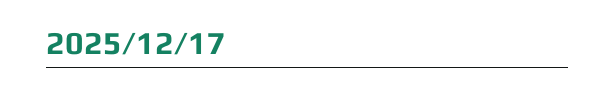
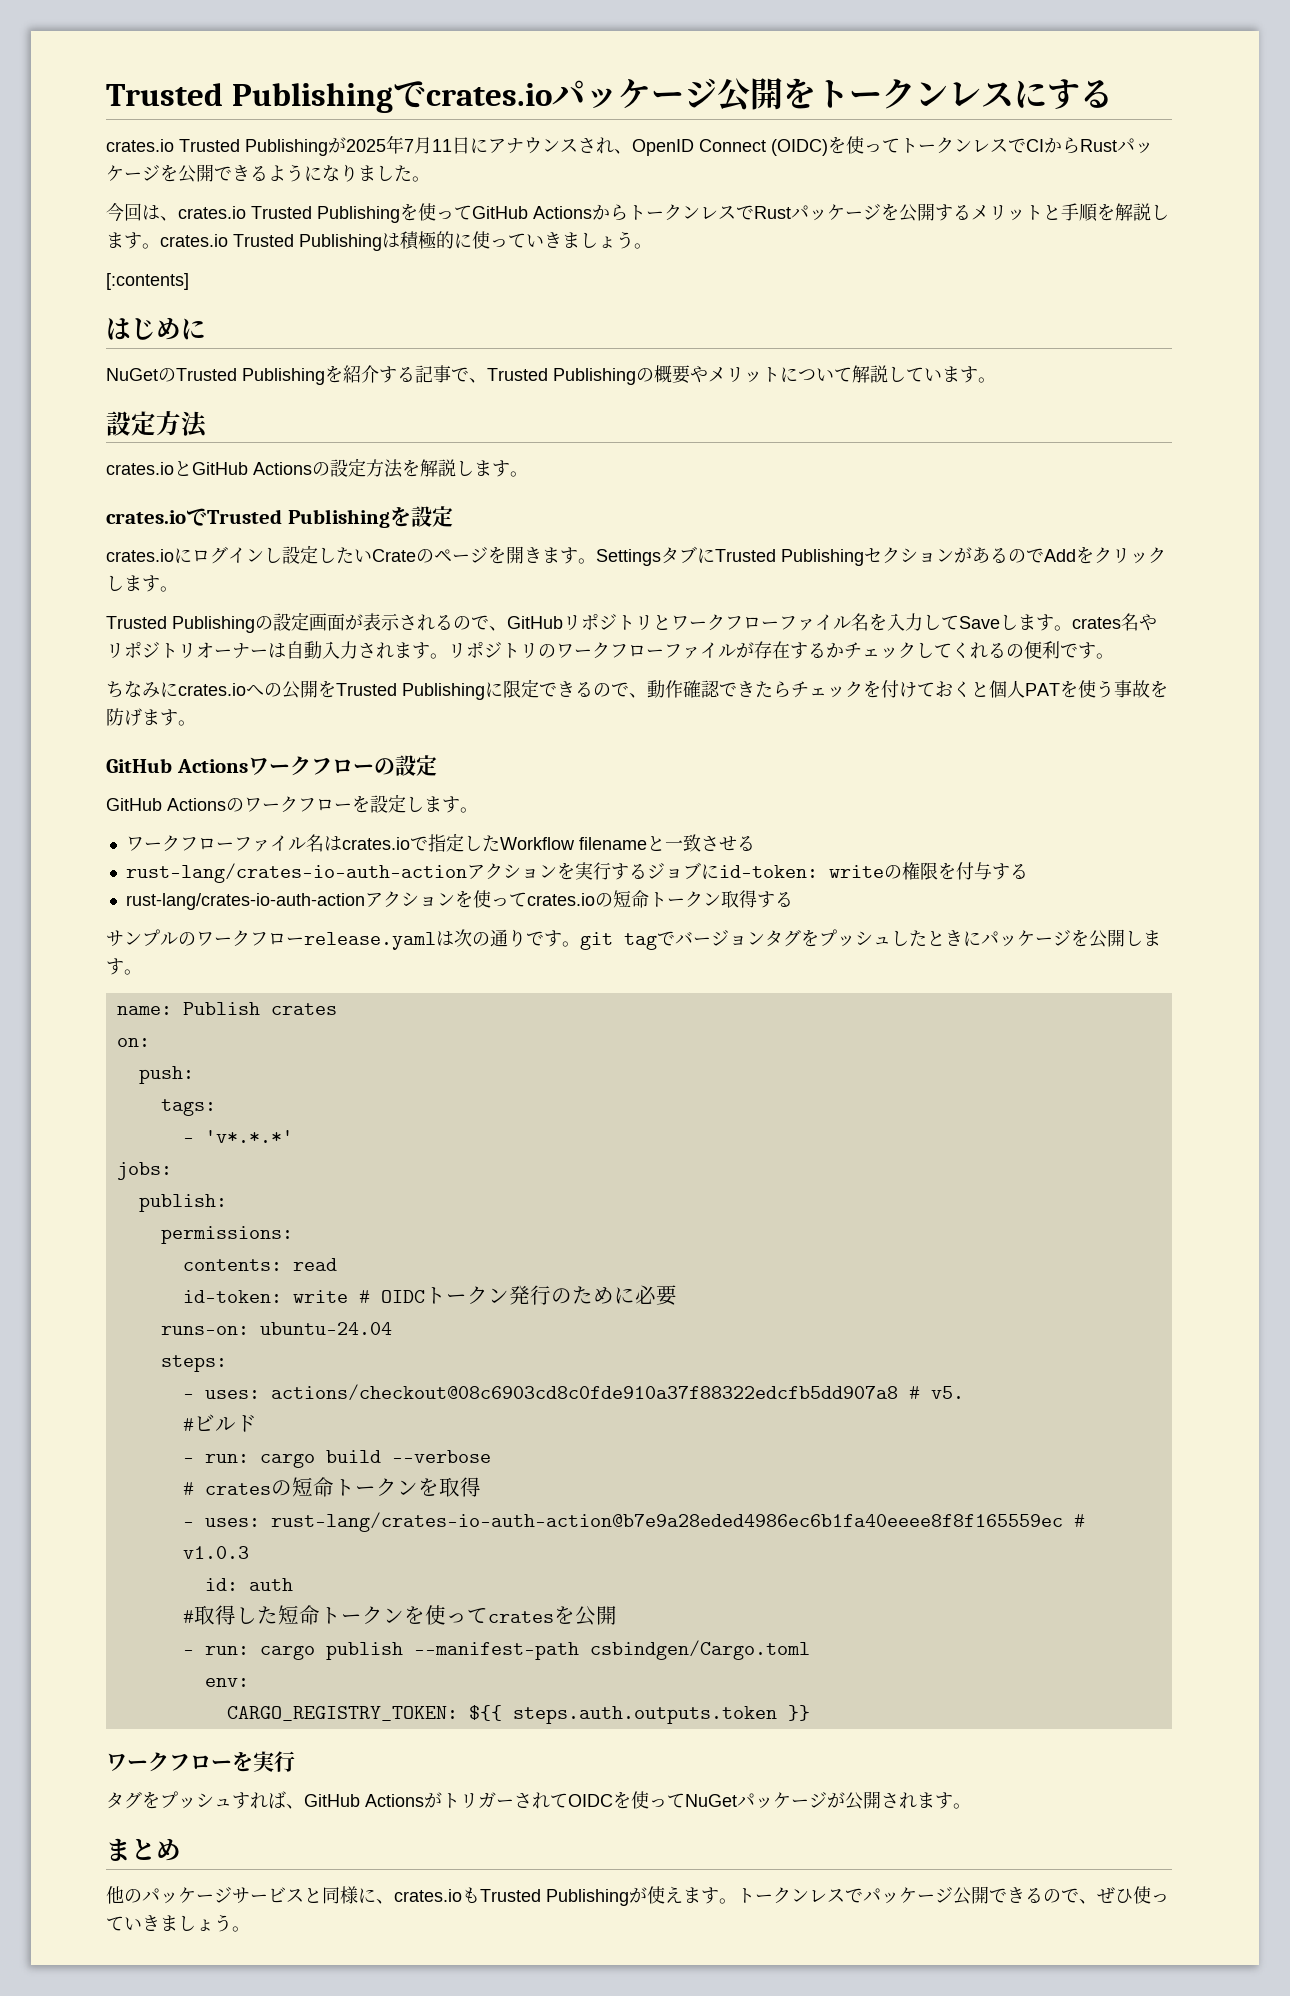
[46,32,226,55] 2025/12/17 -> [106,78,1113,113] [106,135,1153,156] [106,164,430,183] [106,203,1169,223] [106,231,652,251] [106,273,189,290] [106,317,206,340] [106,365,996,385] [106,411,208,438] [106,458,528,478] [106,506,453,528] [106,545,1166,566] [106,575,178,592] [106,612,1157,633] [106,641,1114,659] [106,679,1168,700] [106,708,196,726] [106,755,437,776] [106,794,478,813] [125,833,755,852] [125,862,1028,883] [125,890,793,910] [106,929,1161,950] [106,958,142,975] [116,1002,337,1015] [116,1038,150,1047] [138,1066,194,1084] [160,1099,216,1116] [182,1130,293,1143] [116,1162,172,1180] [138,1194,227,1212] [160,1226,293,1244] [182,1258,337,1271] [182,1285,677,1306] [160,1322,392,1335] [160,1355,227,1372] [182,1384,964,1401] [182,1414,257,1432] [182,1450,491,1468] [182,1477,481,1497] [182,1512,1085,1532] [182,1546,249,1559] [204,1578,293,1591] [182,1605,617,1626] [182,1640,810,1660] [204,1678,249,1687] [226,1705,810,1724] [106,1751,295,1772] [106,1791,971,1810] [106,1838,181,1861] [106,1886,1169,1906] [106,1914,250,1932] Trusted Publishingでcrates.ioパッケージ公開をトークンレスにする // crates.io Trusted Publishingが2025年7月11日にアナウンスされ、OpenID Connect (OIDC)を使ってトークンレスでCIからRustパッケージを公開できるようになりました。 // 今回は、crates.io Trusted Publishingを使ってGitHub ActionsからトークンレスでRustパッケージを公開するメリットと手順を解説します。crates.io Trusted Publishingは積極的に使っていきましょう。 // [:contents] // はじめに // NuGetのTrusted Publishingを紹介する記事で、Trusted Publishingの概要やメリットについて解説しています。 // 設定方法 // crates.ioとGitHub Actionsの設定方法を解説します。 // crates.ioでTrusted Publishingを設定 // crates.ioにログインし設定したいCrateのページを開きます。SettingsタブにTrusted PublishingセクションがあるのでAddをクリックします。 // Trusted Publishingの設定画面が表示されるので、GitHubリポジトリとワークフローファイル名を入力してSaveします。crates名やリポジトリオーナーは自動入力されます。リポジトリのワークフローファイルが存在するかチェックしてくれるの便利です。 // ちなみにcrates.ioへの公開をTrusted Publishingに限定できるので、動作確認できたらチェックを付けておくと個人PATを使う事故を防げます。 // GitHub Actionsワークフローの設定 // GitHub Actionsのワークフローを設定します。 // ワークフローファイル名はcrates.ioで指定したWorkflow filenameと一致させる // rust-lang/crates-io-auth-actionアクションを実行するジョブにid-token: writeの権限を付与する // rust-lang/crates-io-auth-actionアクションを使ってcrates.ioの短命トークン取得する // サンプルのワークフローrelease.yamlは次の通りです。git tagでバージョンタグをプッシュしたときにパッケージを公開します。 // name: Publish crates // on: // push: // tags: // - 'v*.*.*' // jobs: // publish: // permissions: // contents: read // id-token: write # OIDCトークン発行のために必要 // runs-on: ubuntu-24.04 // steps: // - uses: actions/checkout@08c6903cd8c0fde910a37f88322edcfb5dd907a8 # v5. // #ビルド // - run: cargo build --verbose // # cratesの短命トークンを取得 // - uses: rust-lang/crates-io-auth-action@b7e9a28eded4986ec6b1fa40eeee8f8f165559ec # v1.0.3 // id: auth // #取得した短命トークンを使ってcratesを公開 // - run: cargo publish --manifest-path csbindgen/Cargo.toml // env: // CARGO_REGISTRY_TOKEN: ${{ steps.auth.outputs.token }} // ワークフローを実行 // タグをプッシュすれば、GitHub ActionsがトリガーされてOIDCを使ってNuGetパッケージが公開されます。 // まとめ // 他のパッケージサービスと同様に、crates.ioもTrusted Publishingが使えます。トークンレスでパッケージ公開できるので、ぜひ使っていきましょう。

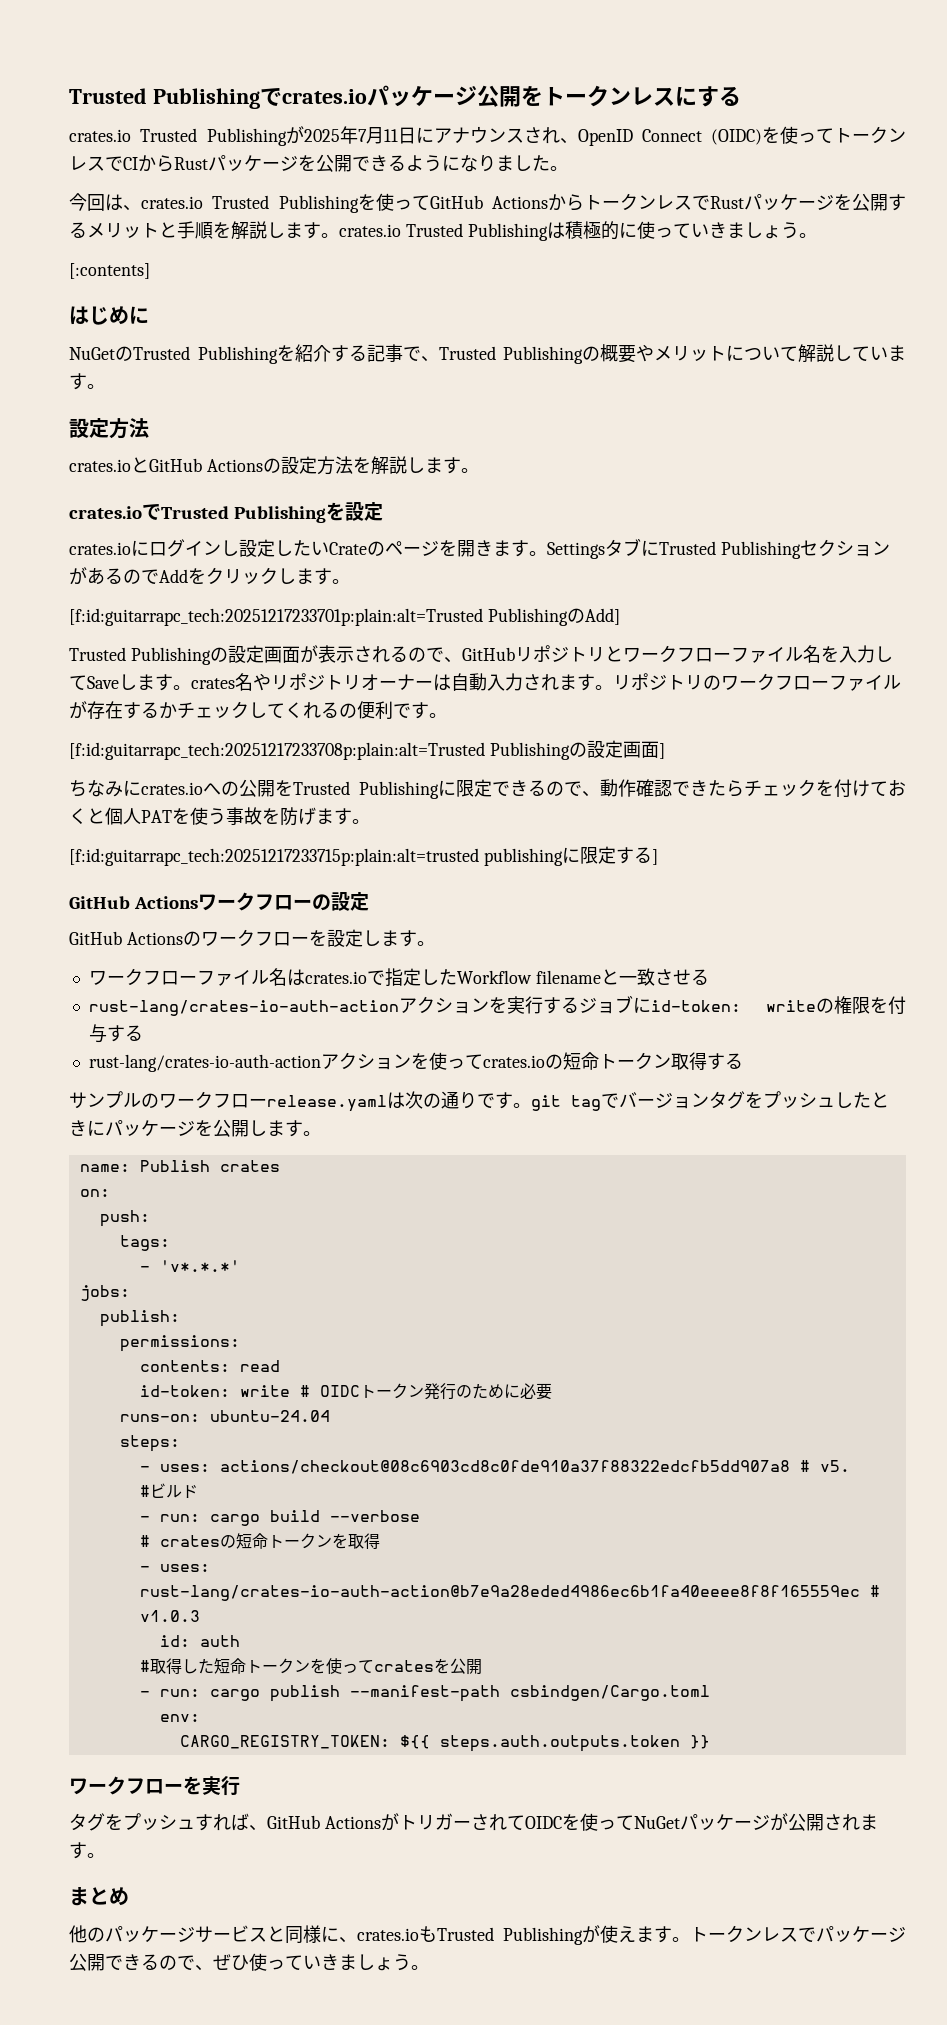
(178, 589) none -> [69,608,620,626] // [f:id:guitarrapc_tech:20251217233701p:plain:alt=Trusted PublishingのAdd]
(1114, 656) none -> [69,740,665,760] // [f:id:guitarrapc_tech:20251217233708p:plain:alt=Trusted Publishingの設定画面]
(196, 723) none -> [69,846,658,866] // [f:id:guitarrapc_tech:20251217233715p:plain:alt=trusted publishingに限定する]

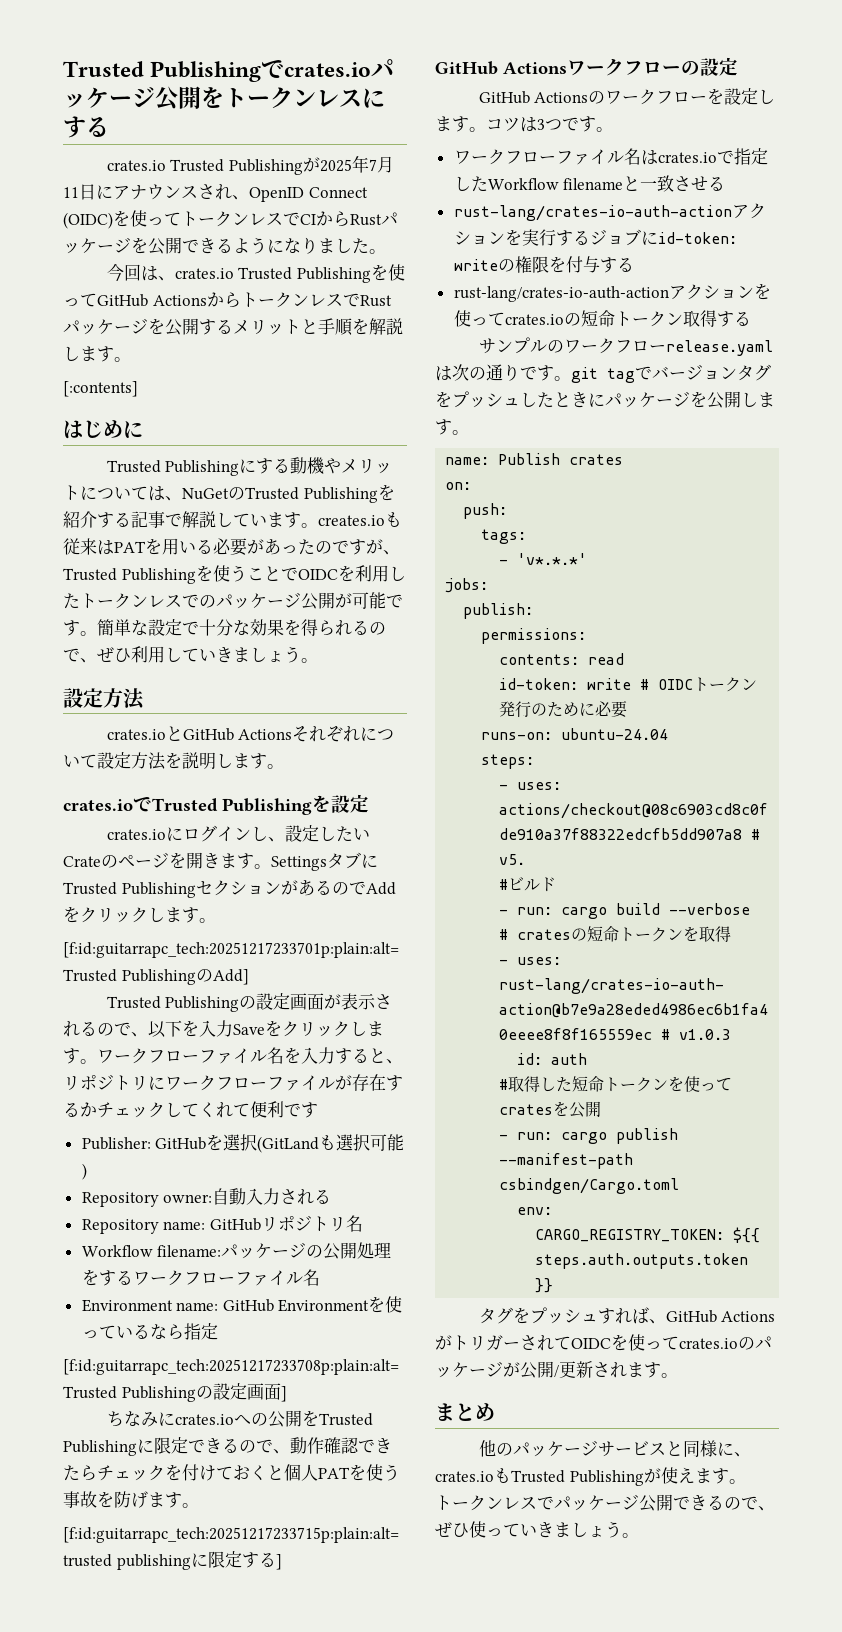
[339,221,817,241] [69,263,150,279] [69,306,149,325] crates.io Trusted Publishingは積極的に使っていきましょう。 // [:contents] // はじめに // -> [63,381,138,397] [63,420,143,439] [106,457,393,476] [63,485,182,501] // [:contents] // はじめに // Trusted Publishingにする動機やメリットについては、
[420,344,906,364] [69,373,87,390] 、Trusted Publishingの概要やメリットについて解説しています -> [182,511,402,528] [63,538,400,556] [63,565,406,584] [63,592,403,610] [63,619,386,636] [63,646,301,663] 解説しています。creates.ioも従来はPATを用いる必要があったのですが、Trusted Publishingを使うことでOIDCを利用したトークンレスでのパッケージ公開が可能です。簡単な設定で十分な効果を得られるので、ぜひ利用していきましょう
[262,458,281,473] の -> [292,726,395,742] [63,754,97,768] それぞれについて
[370,456,407,475] 解説 -> [182,752,216,770] 説明
(239, 548) none -> [267,837,285,842] 、
[461,645,623,662] GitHubリポジトリと -> [148,1020,384,1038] [63,1048,97,1064] 以下を入力Saveをクリックします。
[874,646,893,662] [69,673,721,691] してSaveします。crates名やリポジトリオーナーは自動入力されます。リポジトリの -> [335,1048,403,1064] [63,1074,165,1091] すると、リポジトリに
[321,702,357,718] るの -> [233,1103,250,1117] て
[429,713,447,718] 。 -> [81,1134,405,1153] [81,1163,87,1180] [81,1188,332,1207] [81,1215,363,1234] [81,1242,392,1260] [81,1269,320,1286] [81,1296,403,1313] [81,1323,218,1340] // Publisher: GitHubを選択(GitLandも選択可能) // Repository owner:自動入力される // Repository name: GitHubリポジトリ名 // Workflow filename:パッケージの公開処理をするワークフローファイル名 // Environment name: GitHub Environmentを使っているなら指定
(435, 943) none -> [486,116,613,132] コツは3つです。
[69,1776,240,1796] // ワークフローを実行 -> (554, 1285) none
[633,1816,680,1829] NuGet -> [679,1337,755,1350] crates.ioの
(824, 1822) none -> [554,1361,593,1378] /更新

